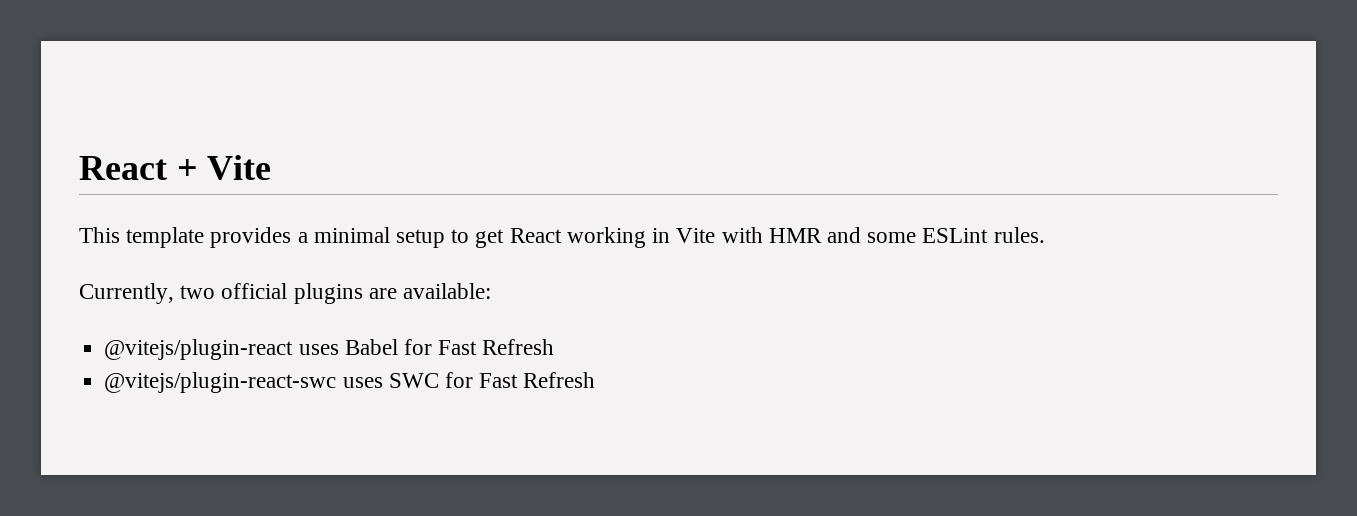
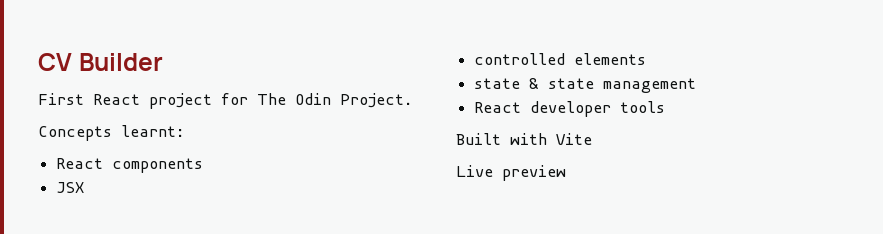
[79,155,272,180] [79,227,1045,248] [79,283,492,304] [104,339,555,360] [104,372,596,393] React + Vite // This template provides a minimal setup to get React working in Vite with HMR and some ESLint rules. // Currently, two official plugins are available: // @vitejs/plugin-react uses Babel for Fast Refresh // @vitejs/plugin-react-swc uses SWC for Fast Refresh -> [38,53,163,71] [38,93,413,109] [38,125,185,141] [56,158,204,173] [56,182,85,193] [474,53,647,65] [474,78,697,93] [474,101,666,117] [456,133,592,145] [456,165,566,181] CV Builder // First React project for The Odin Project. // Concepts learnt: // React components // JSX // controlled elements // state & state management // React developer tools // Built with Vite // Live preview

